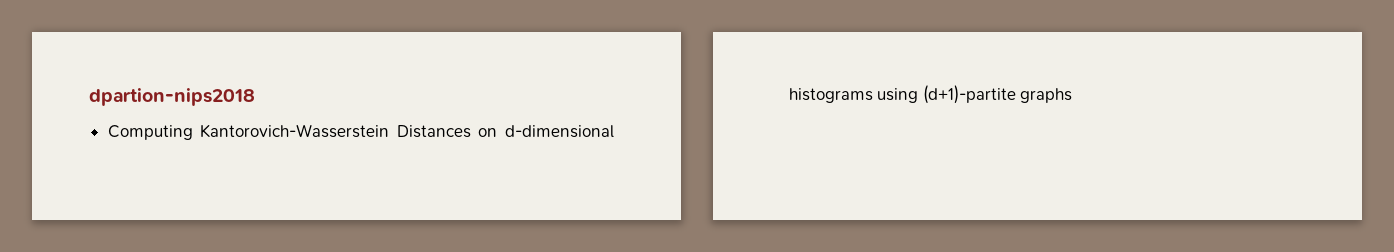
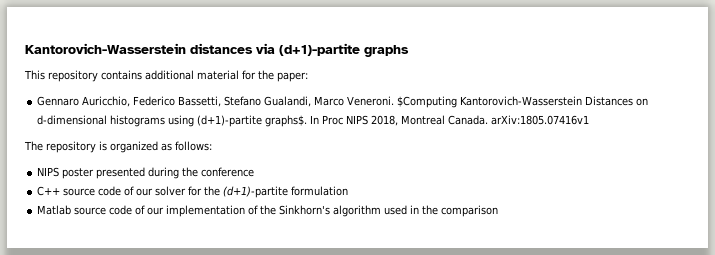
[89,88,255,106] [107,125,193,140] dpartion-nips2018 // Computing -> [25,43,409,57] [24,70,308,82] [37,96,458,108] Kantorovich-Wasserstein distances via (d+1)-partite graphs // This repository contains additional material for the paper: // Gennaro Auricchio, Federico Bassetti, Stefano Gualandi, Marco Veneroni. $Computing
[1020,88,1073,103] graphs -> [265,115,590,127] [24,141,212,153] [37,167,255,179] [37,186,349,198] [37,205,499,217] graphs$. In Proc NIPS 2018, Montreal Canada. arXiv:1805.07416v1 // The repository is organized as follows: // NIPS poster presented during the conference // C++ source code of our solver for the (d+1)-partite formulation // Matlab source code of our implementation of the Sinkhorn's algorithm used in the comparison

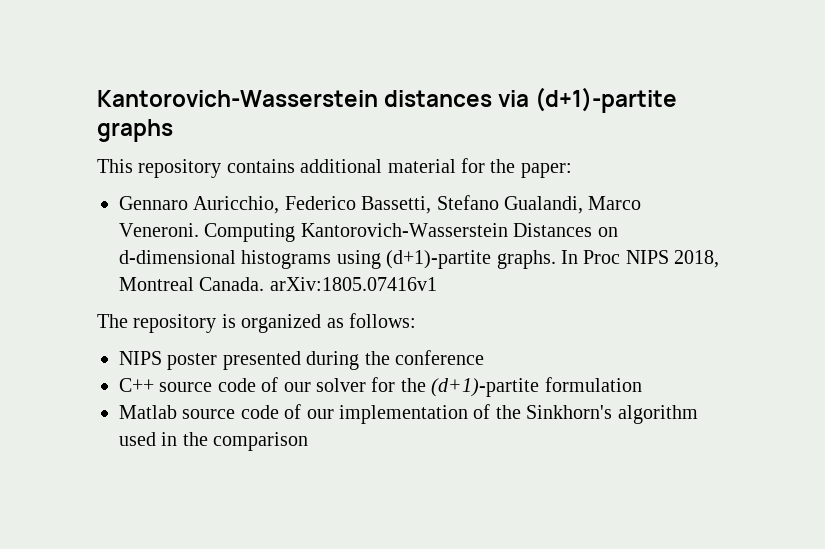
[397,96,458,108] $Computing -> [204,223,296,242] Computing
[265,115,308,127] graphs$. -> [496,250,556,269] graphs.

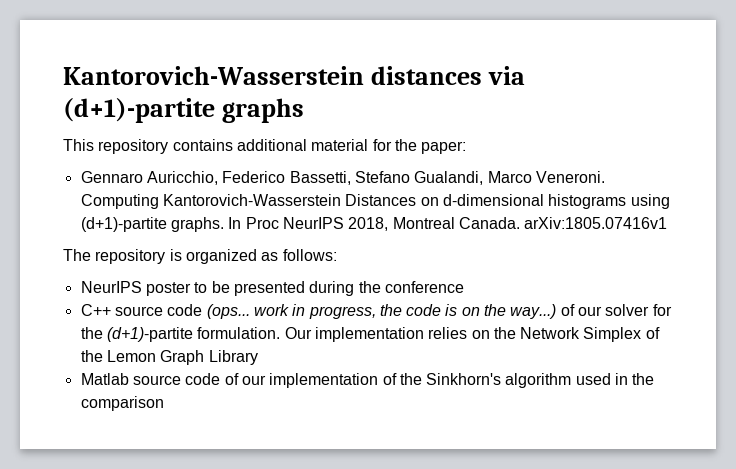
[625,250,669,264] NIPS -> [282,217,344,229] NeurIPS
[119,351,218,370] NIPS poster -> [80,281,230,296] NeurIPS poster to be
(256, 385) none -> [206,304,557,319] (ops... work in progress, the code is on the way...)
[544,377,642,392] formulation -> [197,327,660,342] [80,350,258,365] formulation. Our implementation relies on the Network Simplex of the Lemon Graph Library

